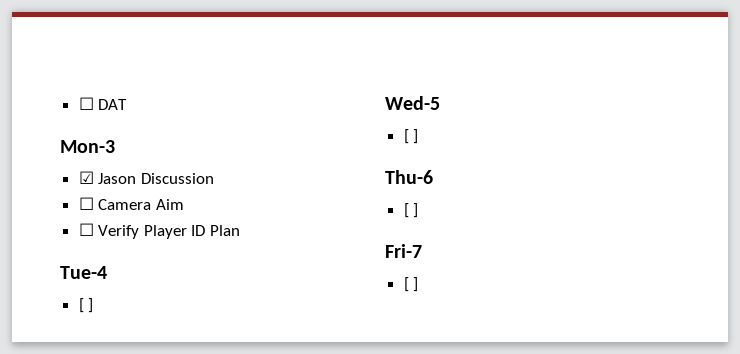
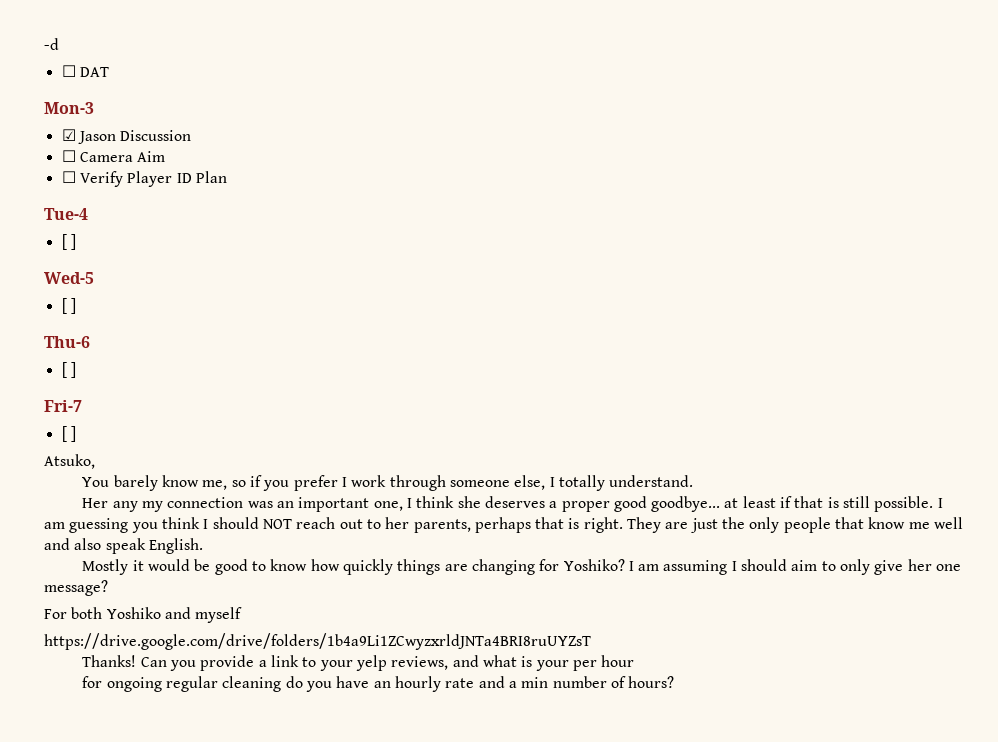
(78, 103) none -> [44,38,59,50] -d //
(419, 284) none -> [44,454,95,469] [82,475,694,491] [82,496,943,512] [44,517,964,533] [44,538,203,554] [82,559,962,575] [44,580,108,596] [44,607,243,623] [44,633,591,650] [82,655,635,671] [82,676,675,692] // Atsuko, // You barely know me, so if you prefer I work through someone else, I totally understand. // Her any my connection was an important one, I think she deserves a proper good goodbye... at least if that is still possible. I am guessing you think I should NOT reach out to her parents, perhaps that is right. They are just the only people that know me well and also speak English. // Mostly it would be good to know how quickly things are changing for Yoshiko? I am assuming I should aim to only give her one message? // For both Yoshiko and myself // https://drive.google.com/drive/folders/1b4a9Li1ZCwyzxrldJNTa4BRI8ruUYZsT // Thanks! Can you provide a link to your yelp reviews, and what is your per hour // for ongoing regular cleaning do you have an hourly rate and a min number of hours?

